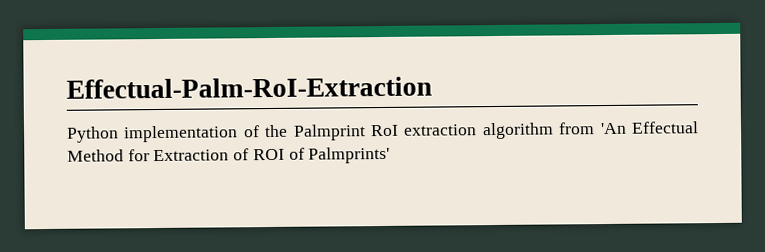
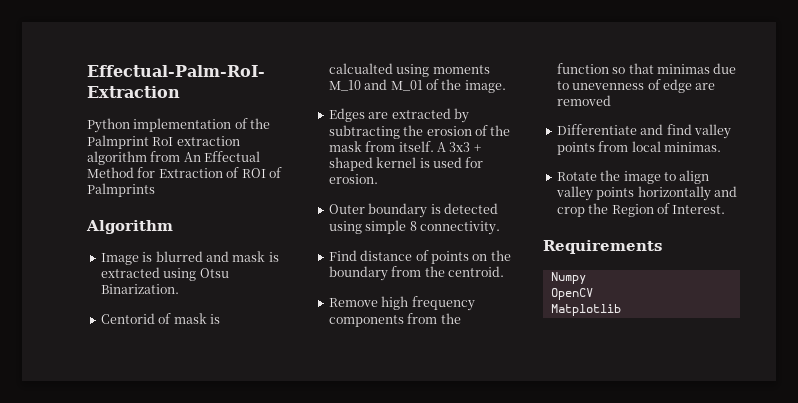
[599,122,627,135] 'An -> [183,152,201,162] An
[308,146,391,164] Palmprints' -> [87,183,155,197] [86,220,173,234] [100,251,279,265] [100,267,229,281] [100,284,179,294] [100,313,220,324] [328,63,490,77] [328,79,506,93] [328,108,469,123] [328,125,511,139] [328,141,481,152] [328,157,484,171] [328,174,378,184] [328,203,498,218] [328,220,500,235] [328,250,511,264] [328,266,504,281] [328,296,475,311] [328,313,461,327] [556,63,737,74] [556,79,716,93] [556,95,611,106] [556,124,731,139] [556,141,721,155] [556,170,710,184] [555,186,737,201] [556,203,726,217] [543,240,662,254] [550,272,586,284] [550,288,593,300] [550,304,621,316] Palmprints // Algorithm // Image is blurred and mask is extracted using Otsu Binarization. // Centorid of mask is calcualted using moments M_10 and M_01 of the image. // Edges are extracted by subtracting the erosion of the mask from itself. A 3x3 + shaped kernel is used for erosion. // Outer boundary is detected using simple 8 connectivity. // Find distance of points on the boundary from the centroid. // Remove high frequency components from the function so that minimas due to unevenness of edge are removed // Differentiate and find valley points from local minimas. // Rotate the image to align valley points horizontally and crop the Region of Interest. // Requirements // Numpy // OpenCV // Matplotlib

